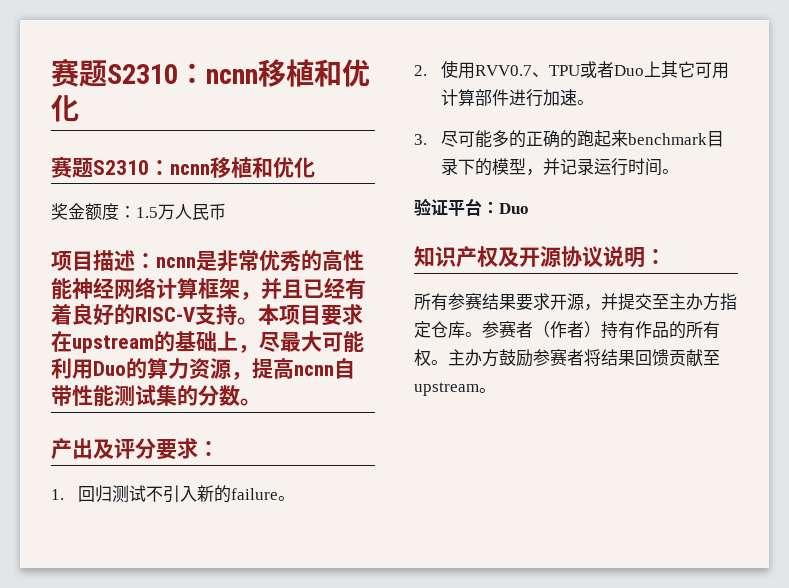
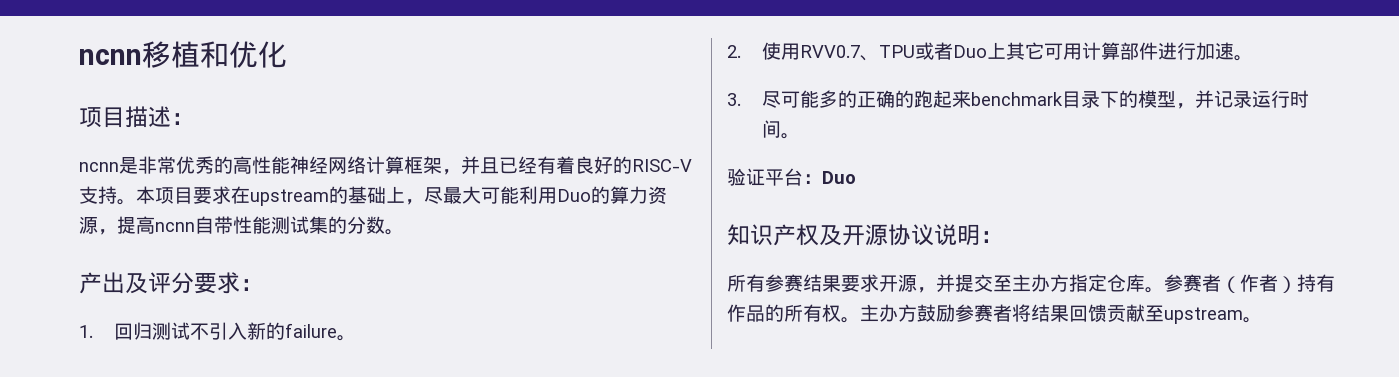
[51,58,370,87] [51,94,79,122] [51,156,315,178] [51,203,226,221] 赛题S2310：ncnn移植和优化 // 赛题S2310：ncnn移植和优化 // 奖金额度：1.5万人民币 -> [79,41,287,68] ncnn移植和优化
(156, 260) none -> (194, 119) //

